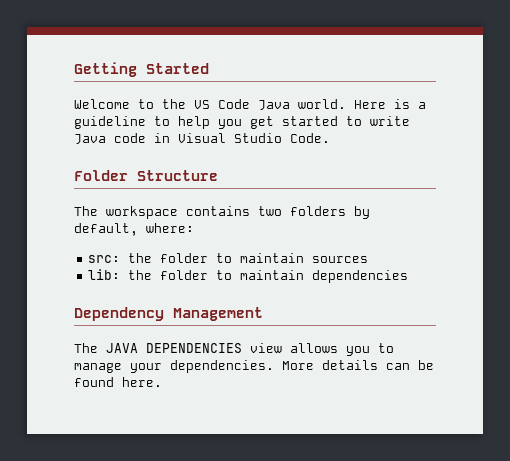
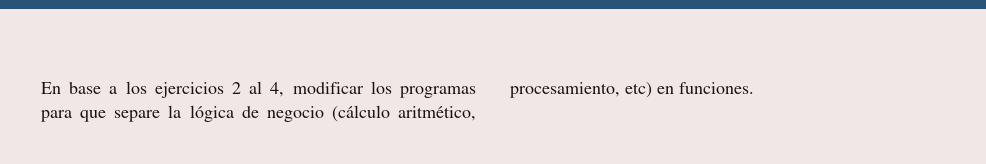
[74,62,209,77] [74,99,426,110] [74,116,410,129] [74,133,330,144] [74,170,218,181] [74,206,370,219] [74,223,194,236] [88,253,369,263] [88,269,409,283] [74,307,263,321] [74,343,394,356] [74,360,434,373] [74,377,162,387] Getting Started // Welcome to the VS Code Java world. Here is a guideline to help you get started to write Java code in Visual Studio Code. // Folder Structure // The workspace contains two folders by default, where: // src: the folder to maintain sources // lib: the folder to maintain dependencies // Dependency Management // The JAVA DEPENDENCIES view allows you to manage your dependencies. More details can be found here. -> [41,81,476,98] [41,105,476,122] [510,82,754,98] En base a los ejercicios 2 al 4, modificar los programas para que separe la lógica de negocio (cálculo aritmético, procesamiento, etc) en funciones.

